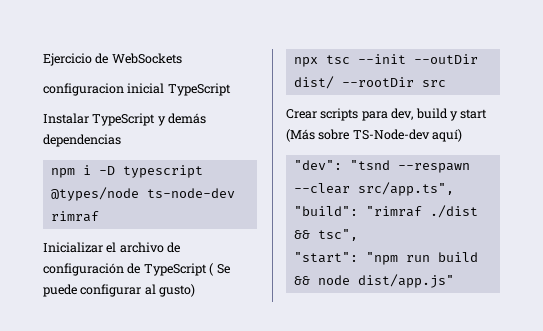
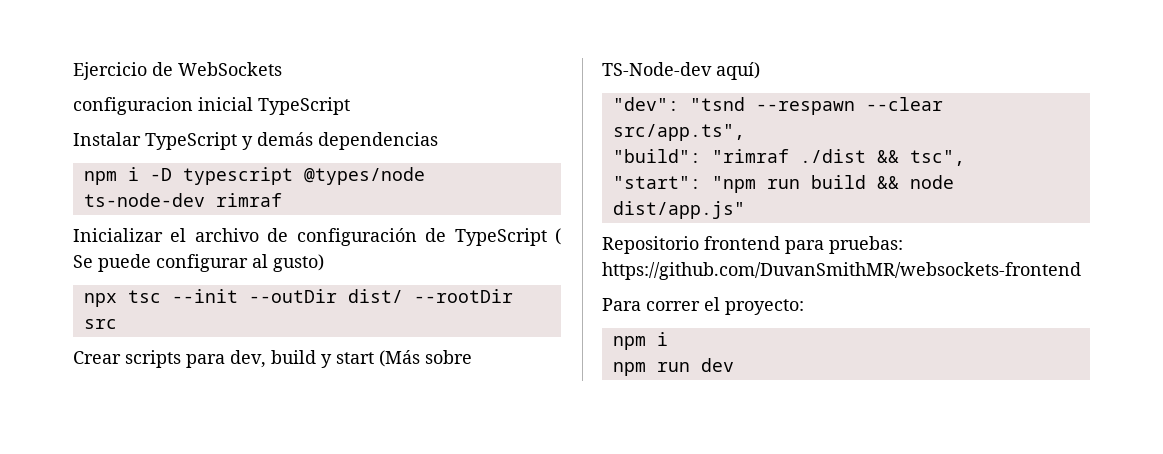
(454, 281) none -> [602,236,903,254] [602,262,1081,280] [602,297,804,315] [612,332,668,350] [612,358,734,376] // Repositorio frontend para pruebas: https://github.com/DuvanSmithMR/websockets-frontend // Para correr el proyecto: // npm i // npm run dev

